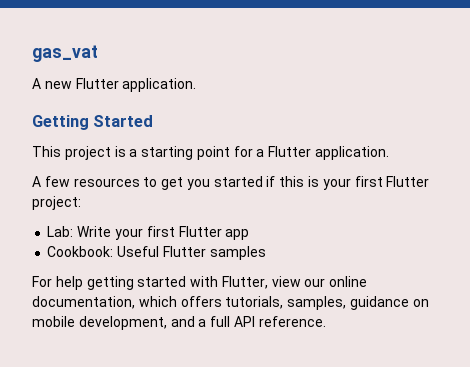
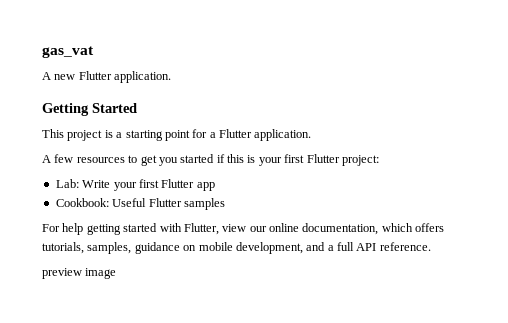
(326, 321) none -> [42,268,117,279] // preview image

